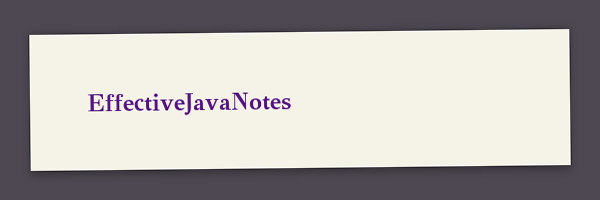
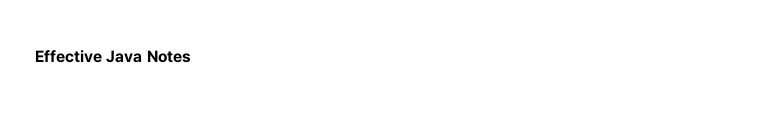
[86,92,292,117] EffectiveJavaNotes -> [35,50,191,63] Effective Java Notes

